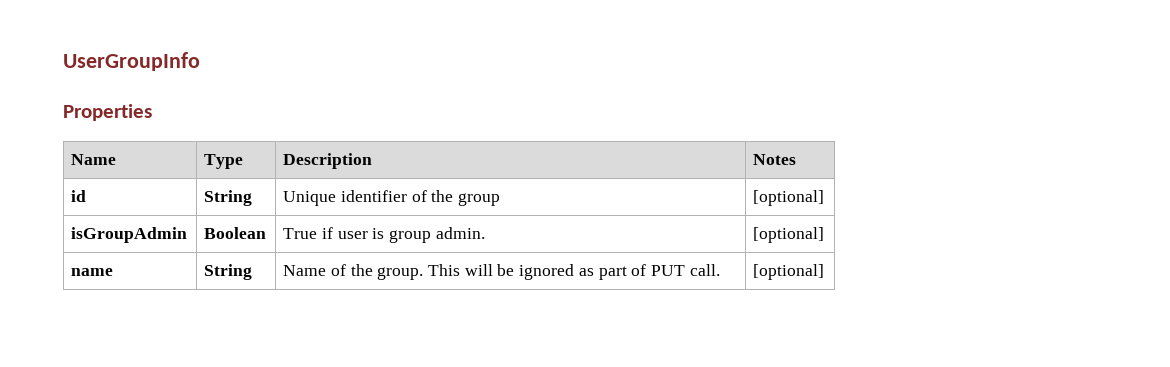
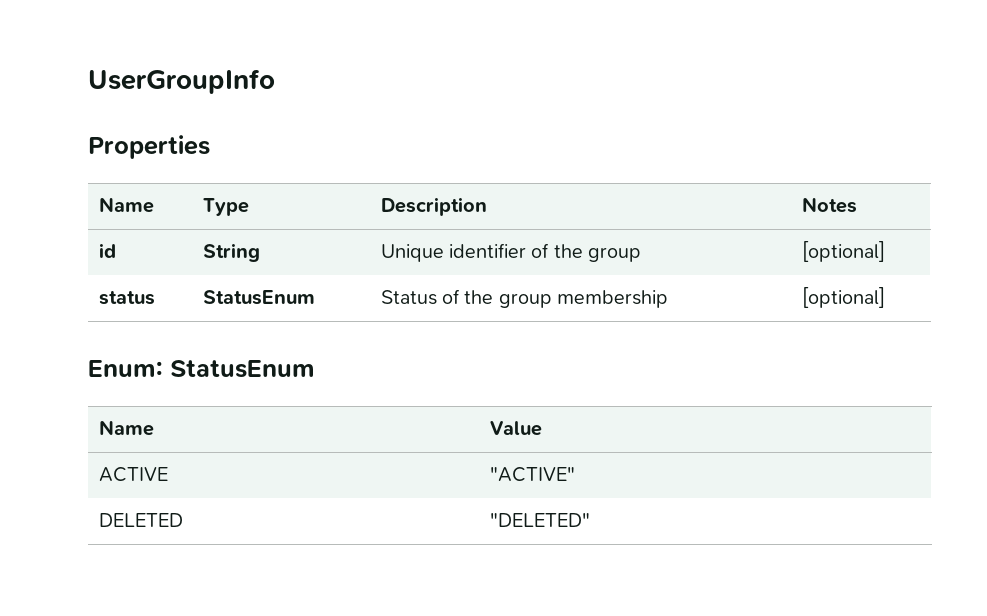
[71,227,188,243] [204,227,267,239] [283,227,485,243] [753,227,825,243] [71,268,114,276] [204,264,253,280] [283,264,720,280] [753,264,825,280] isGroupAdmin | Boolean | True if user is group admin. | [optional] // name | String | Name of the group. This will be ignored as part of PUT call. | [optional] -> [98,290,155,305] [202,290,315,305] [380,289,669,308] [801,287,885,308] [88,360,315,378] [98,420,154,436] [489,421,542,436] [98,467,168,482] [489,467,575,482] [98,513,183,527] [489,513,590,527] status | StatusEnum | Status of the group membership | [optional] // Enum: StatusEnum // Name | Value // ACTIVE | "ACTIVE" // DELETED | "DELETED"

